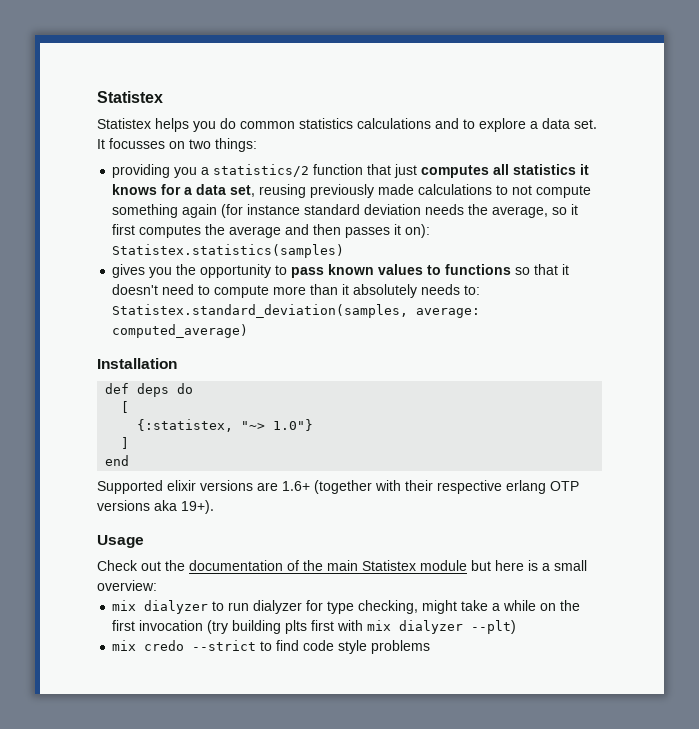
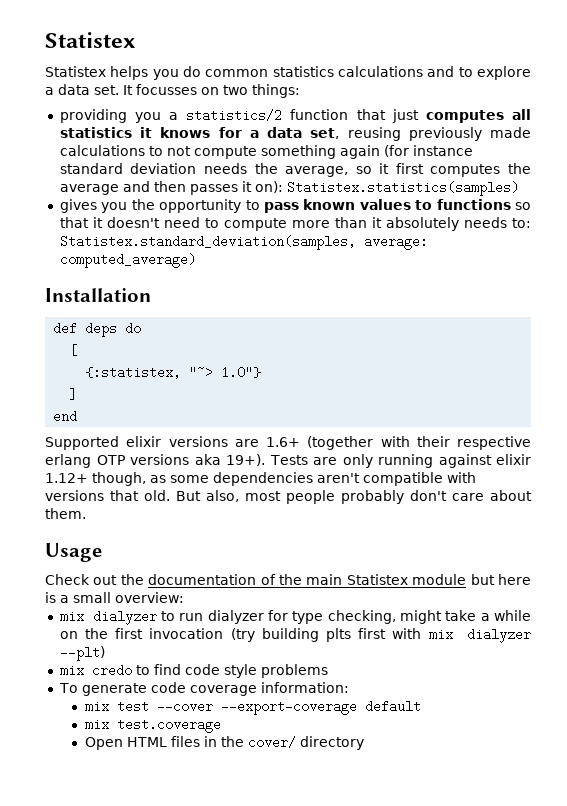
(214, 507) none -> [269,454,531,468] [45,472,476,486] [45,490,532,504] [45,508,86,519] Tests are only running against elixir 1.12+ though, as some dependencies aren't compatible with versions that old. But also, most people probably don't care about them.
[192,640,257,651] --strict -> (132, 670) none
(431, 647) none -> [58,682,349,696] [84,700,421,715] [84,718,221,733] [84,736,364,750] // To generate code coverage information: // mix test --cover --export-coverage default // mix test.coverage // Open HTML files in the cover/ directory

